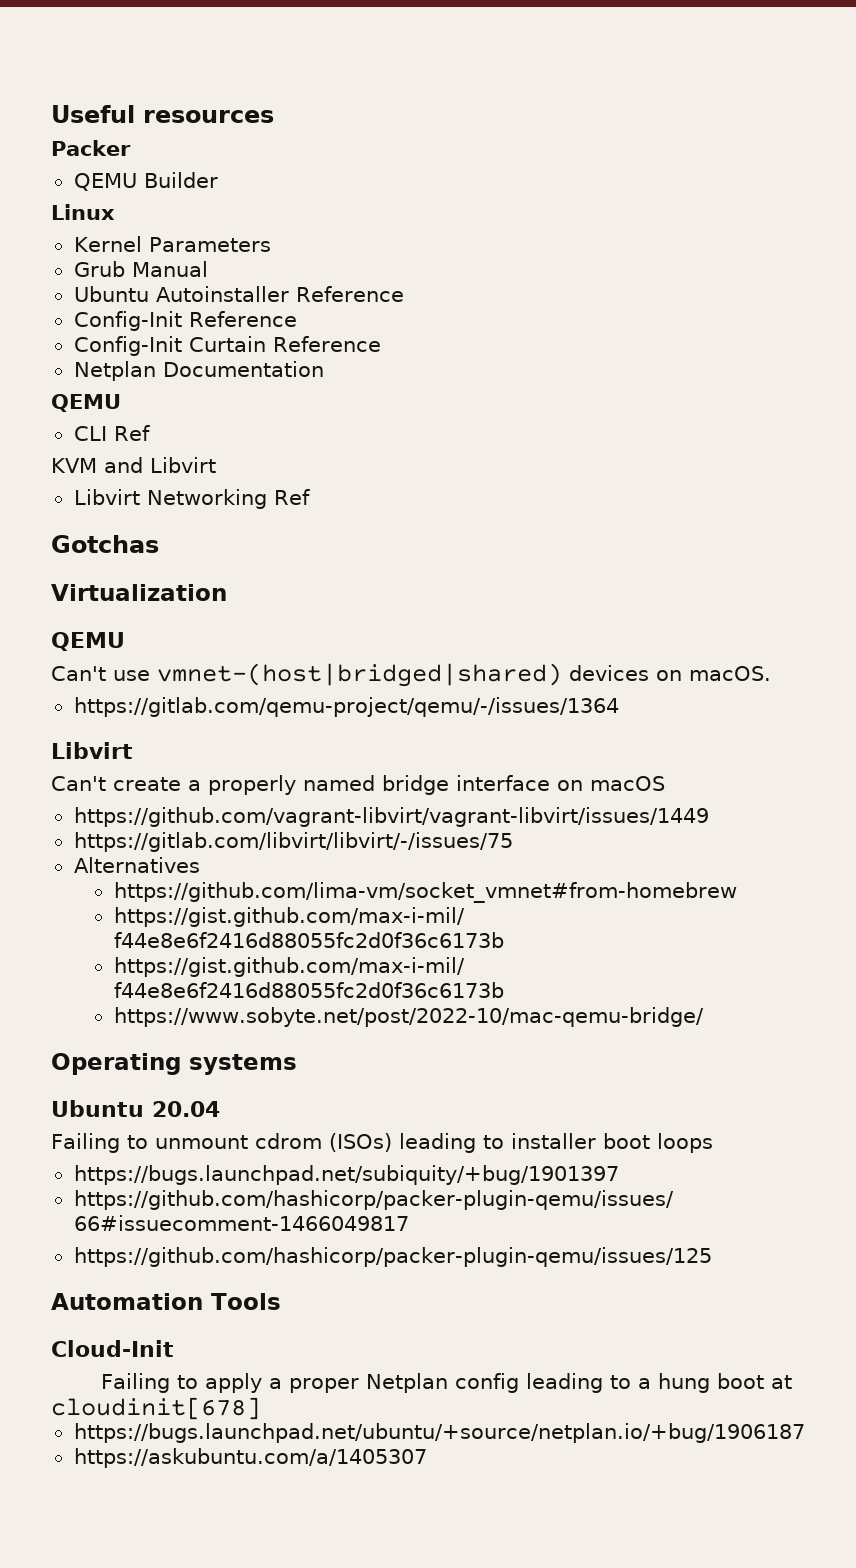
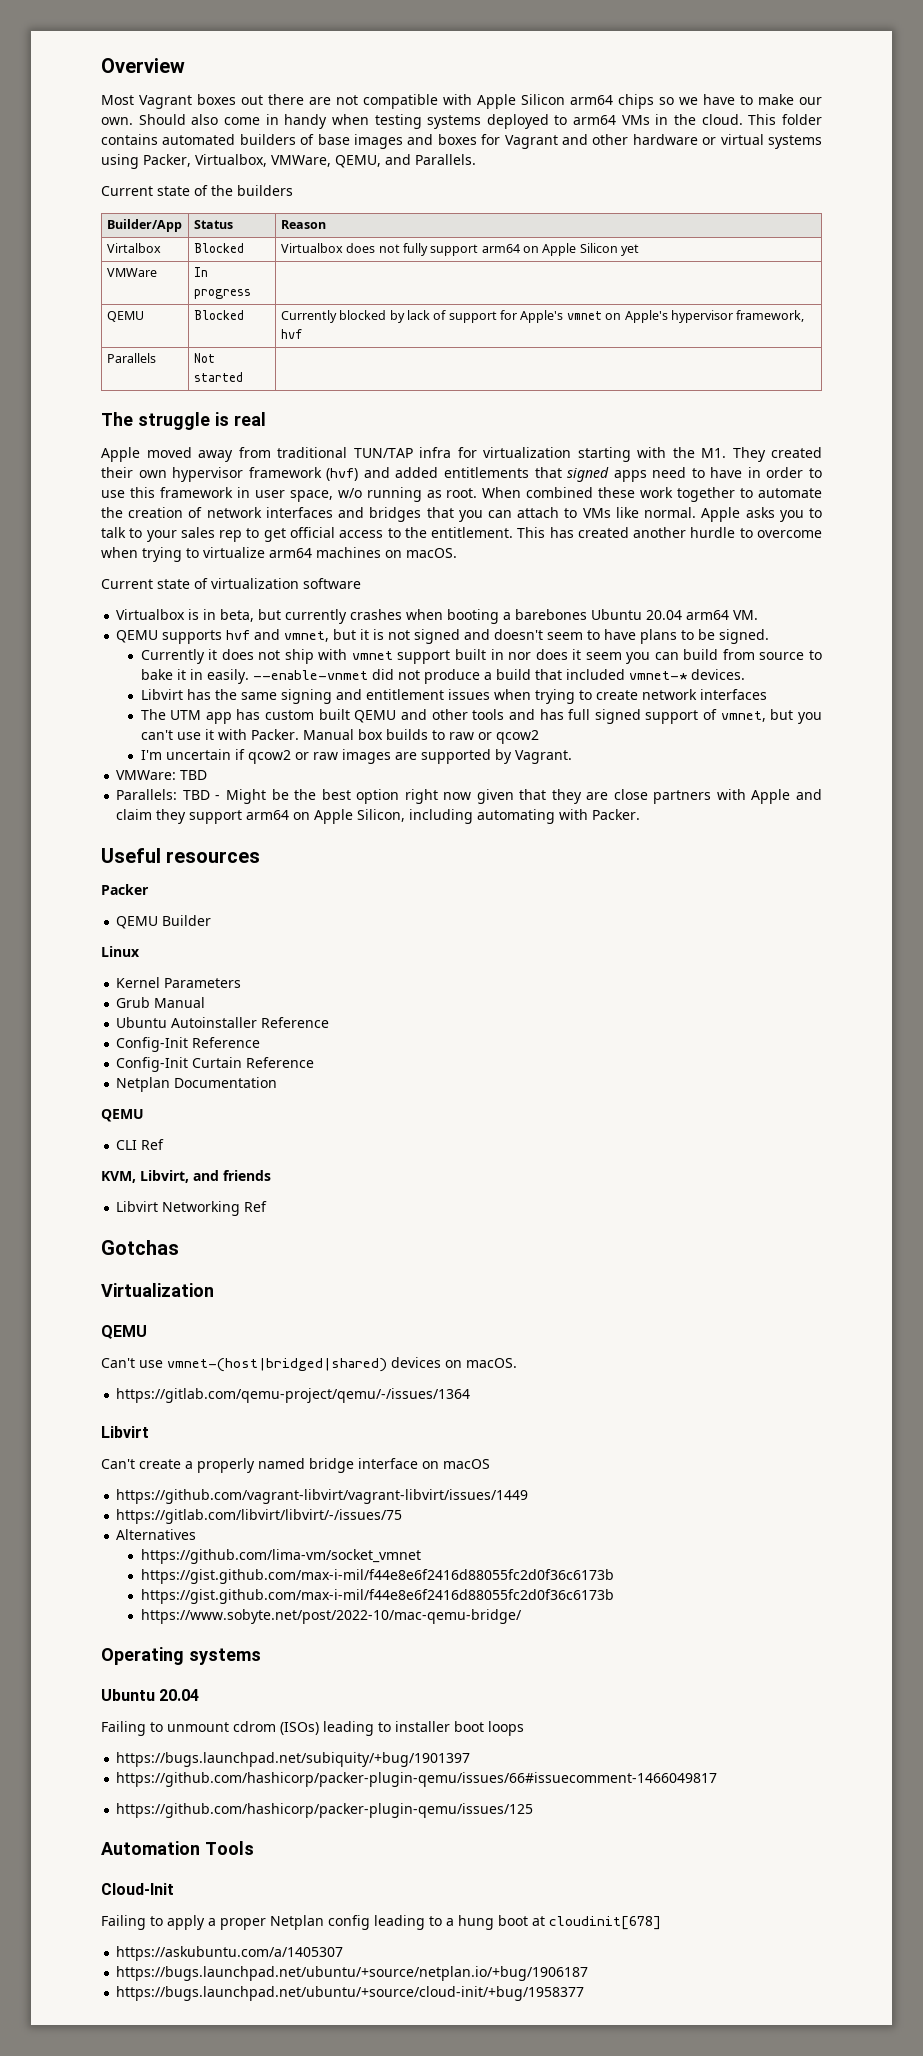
(51, 114) none -> [101,58,185,73] [101,94,822,109] [101,114,822,129] [101,134,822,149] [101,154,476,169] [101,185,293,196] [106,219,182,232] [193,220,233,229] [280,220,326,229] [106,243,161,253] [193,243,244,253] [280,243,640,256] [106,268,157,277] [193,267,208,277] [193,289,251,299] [106,311,144,322] [193,310,244,320] [280,310,805,323] [280,329,302,339] [106,353,156,363] [193,353,215,363] [193,372,243,382] [101,412,266,430] [101,447,822,462] [101,467,822,482] [101,487,822,502] [101,507,822,522] [101,527,823,542] [101,547,457,562] [101,578,361,589] [116,609,759,624] [116,629,770,644] [140,649,823,664] [140,669,745,684] [140,689,767,704] [140,709,822,724] [140,729,539,744] [140,749,572,764] [116,770,208,780] [116,789,822,804] [116,809,641,824] Overview // Most Vagrant boxes out there are not compatible with Apple Silicon arm64 chips so we have to make our own. Should also come in handy when testing systems deployed to arm64 VMs in the cloud. This folder contains automated builders of base images and boxes for Vagrant and other hardware or virtual systems using Packer, Virtualbox, VMWare, QEMU, and Parallels. // Current state of the builders // Builder/App | Status | Reason // Virtalbox | Blocked | Virtualbox does not fully support arm64 on Apple Silicon yet // VMWare | In progress | // QEMU | Blocked | Currently blocked by lack of support for Apple's vmnet on Apple's hypervisor framework, hvf // Parallels | Not started | // The struggle is real // Apple moved away from traditional TUN/TAP infra for virtualization starting with the M1. They created their own hypervisor framework (hvf) and added entitlements that signed apps need to have in order to use this framework in user space, w/o running as root. When combined these work together to automate the creation of network interfaces and bridges that you can attach to VMs like normal. Apple asks you to talk to your sales rep to get official access to the entitlement. This has created another hurdle to overcome when trying to virtualize arm64 machines on macOS. // Current state of virtualization software // Virtualbox is in beta, but currently crashes when booting a barebones Ubuntu 20.04 arm64 VM. // QEMU supports hvf and vmnet, but it is not signed and doesn't seem to have plans to be signed. // Currently it does not ship with vmnet support built in nor does it seem you can build from source to bake it in easily. --enable-vnmet did not produce a build that included vmnet-* devices. // Libvirt has the same signing and entitlement issues when trying to create network interfaces // The UTM app has custom built QEMU and other tools and has full signed support of vmnet, but you can't use it with Packer. Manual box builds to raw or qcow2 // I'm uncertain if qcow2 or raw images are supported by Vagrant. // VMWare: TBD // Parallels: TBD - Might be the best option right now given that they are close partners with Apple and claim they support arm64 on Apple Silicon, including automating with Packer. //
[51,457,216,473] KVM and Libvirt -> [101,1170,271,1183] KVM, Libvirt, and friends
[113,882,737,903] https://github.com/lima-vm/socket_vmnet#from-homebrew -> [140,1549,421,1564] https://github.com/lima-vm/socket_vmnet
(261, 1408) none -> [116,1946,344,1961] // https://askubuntu.com/a/1405307
[73,1448,427,1468] https://askubuntu.com/a/1405307 -> [116,1986,585,2001] https://bugs.launchpad.net/ubuntu/+source/cloud-init/+bug/1958377

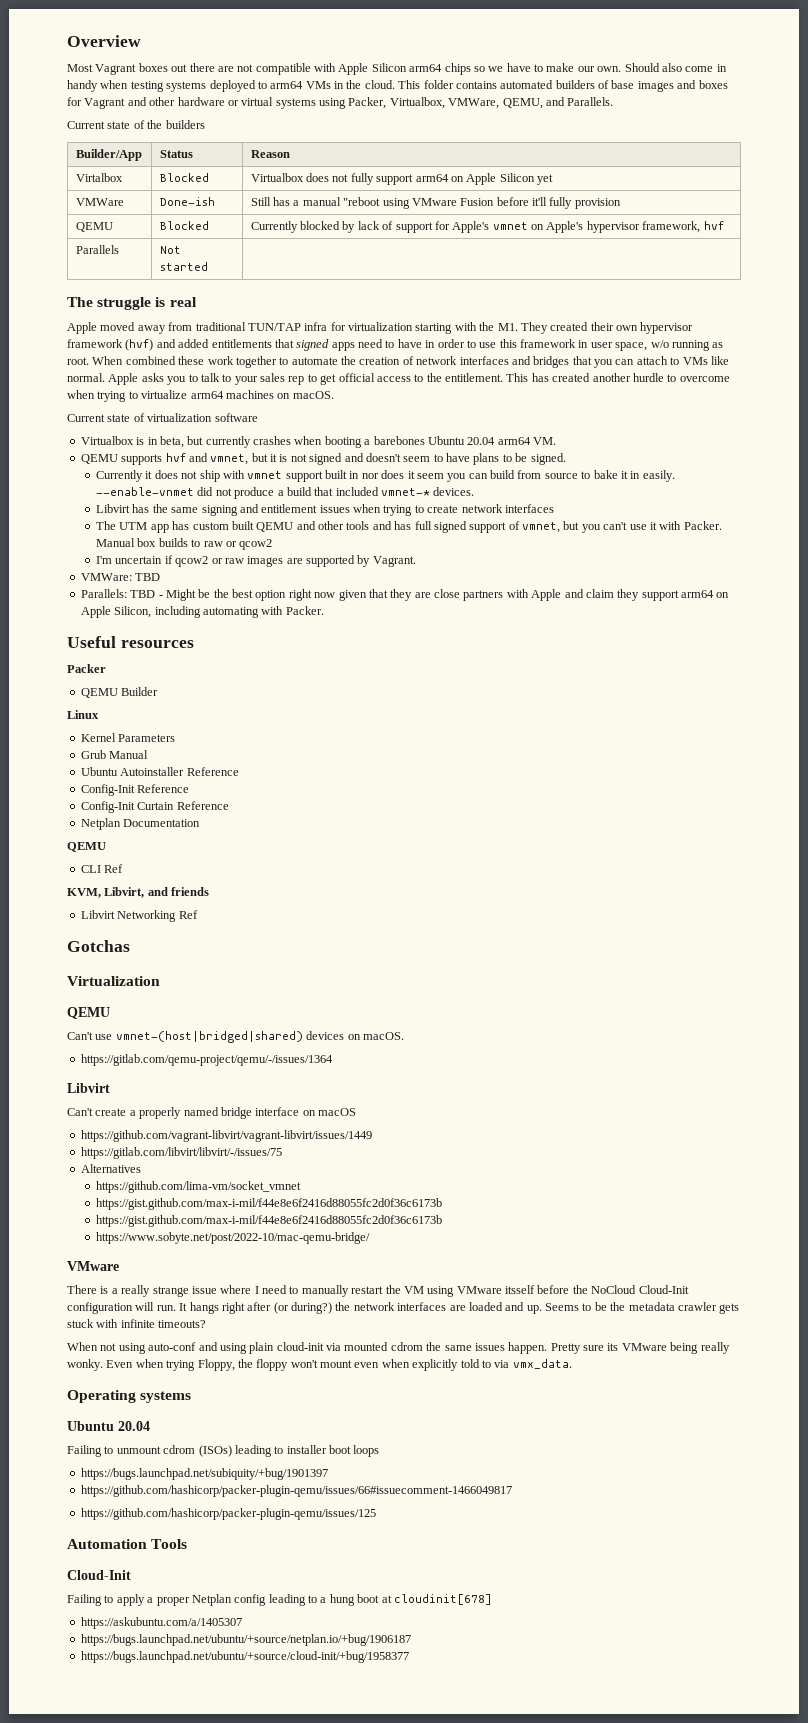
[193,267,208,277] [193,289,251,299] In progress | -> [159,197,215,206] [250,197,621,209] Done-ish | Still has a manual "reboot using VMware Fusion before it'll fully provision
(522, 1616) none -> [67,1261,119,1271] [67,1285,689,1297] [67,1302,740,1314] [67,1319,207,1328] [67,1342,730,1354] [67,1359,572,1371] // VMware // There is a really strange issue where I need to manually restart the VM using VMware itsself before the NoCloud Cloud-Init configuration will run. It hangs right after (or during?) the network interfaces are loaded and up. Seems to be the metadata crawler gets stuck with infinite timeouts? // When not using auto-conf and using plain cloud-init via mounted cdrom the same issues happen. Pretty sure its VMware being really wonky. Even when trying Floppy, the floppy won't mount even when explicitly told to via vmx_data.

